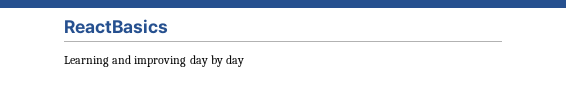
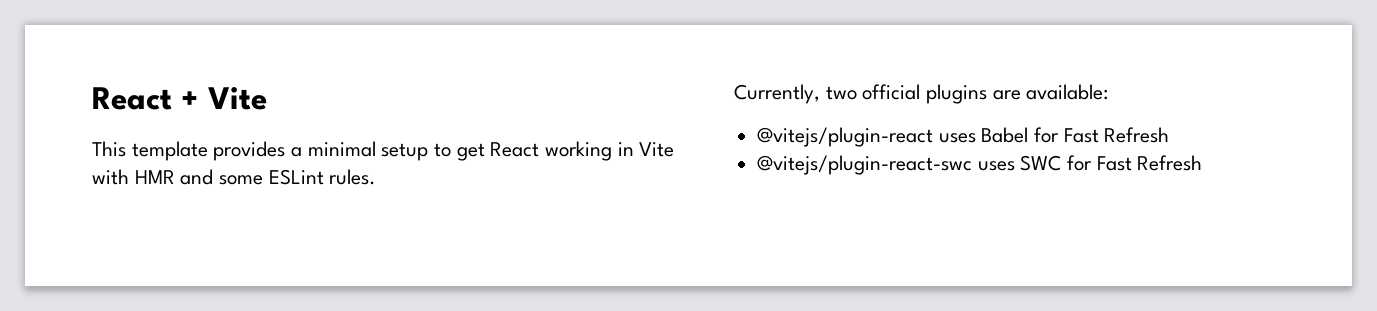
[64,19,168,34] [64,55,245,67] ReactBasics // Learning and improving day by day -> [92,87,267,110] [92,141,675,161] [92,169,377,185] [734,84,1109,104] [757,127,1170,147] [757,155,1203,175] React + Vite // This template provides a minimal setup to get React working in Vite with HMR and some ESLint rules. // Currently, two official plugins are available: // @vitejs/plugin-react uses Babel for Fast Refresh // @vitejs/plugin-react-swc uses SWC for Fast Refresh

